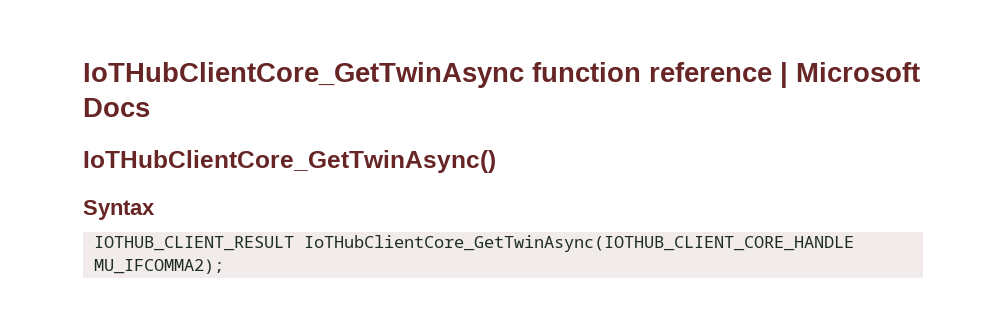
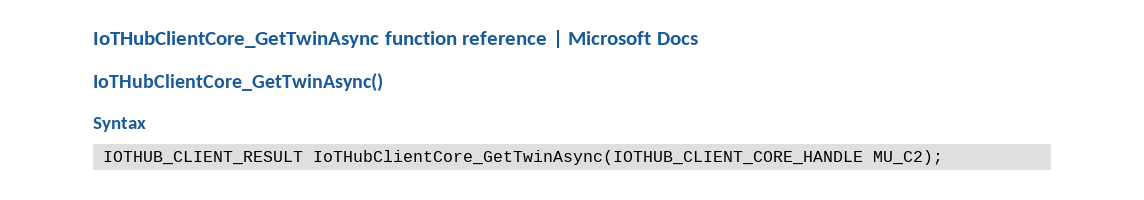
[93,259,224,274] MU_IFCOMMA2); -> [873,150,944,165] MU_C2);

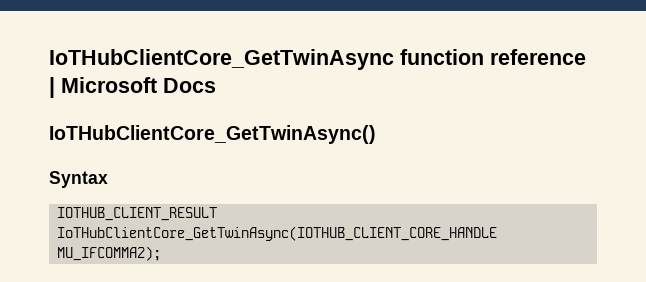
[873,150,944,165] MU_C2); -> [57,246,162,261] MU_IFCOMMA2);

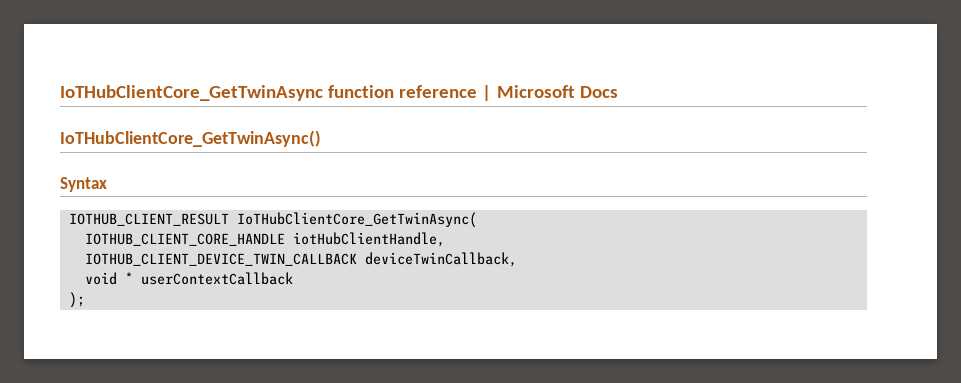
[57,226,498,241] [57,246,162,261] IoTHubClientCore_GetTwinAsync(IOTHUB_CLIENT_CORE_HANDLE MU_IFCOMMA2); -> [237,212,478,228] [85,232,446,247] [85,252,518,267] [85,272,294,285] [69,292,86,308] IoTHubClientCore_GetTwinAsync( // IOTHUB_CLIENT_CORE_HANDLE iotHubClientHandle, // IOTHUB_CLIENT_DEVICE_TWIN_CALLBACK deviceTwinCallback, // void * userContextCallback // );

